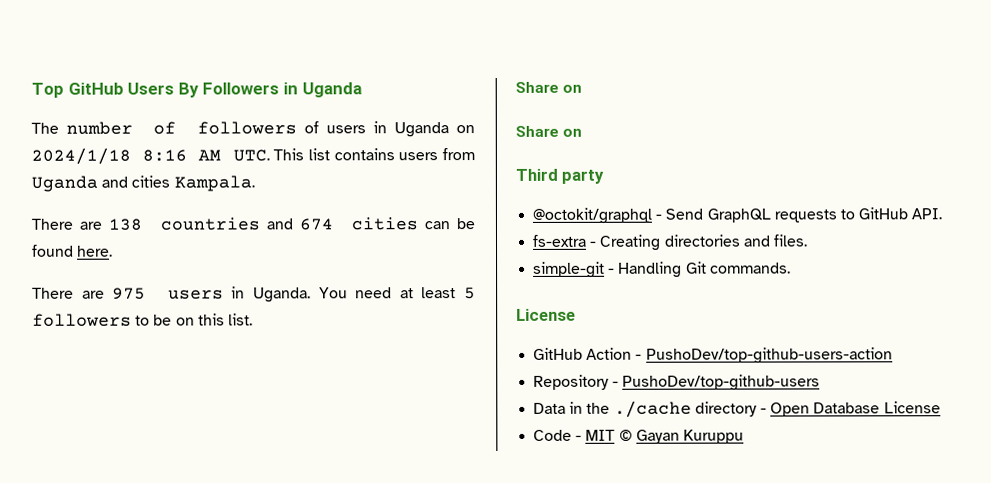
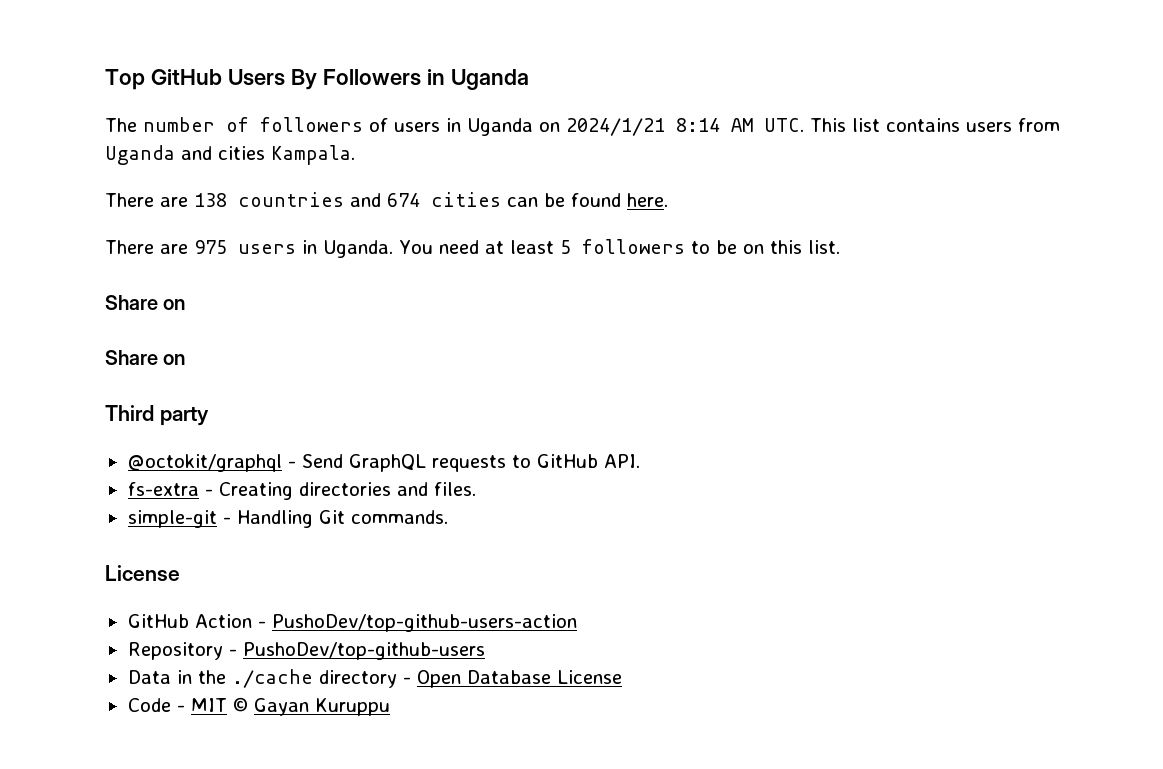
[31,147,188,165] 2024/1/18 8:16 -> [566,118,720,136] 2024/1/21 8:14

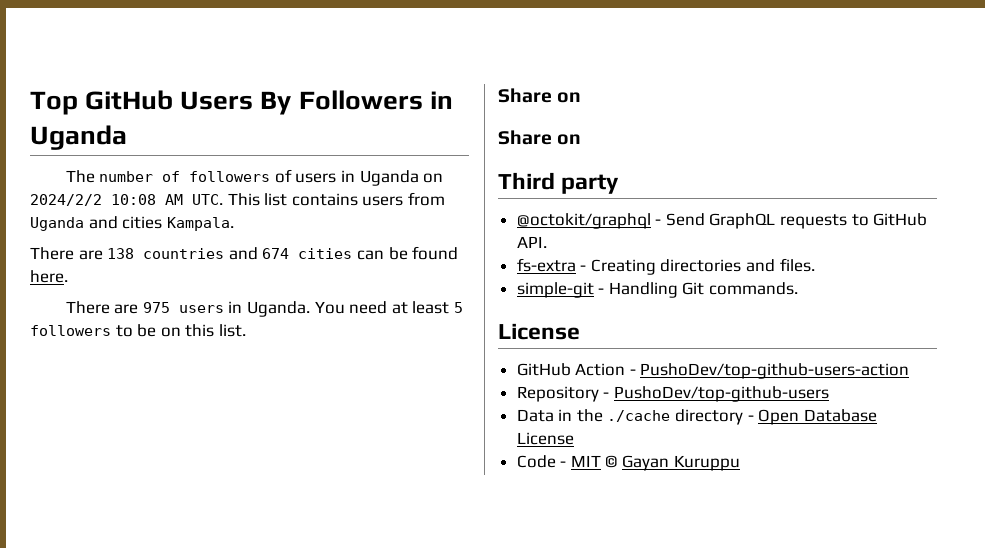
[566,118,720,136] 2024/1/21 8:14 -> [30,194,156,206] 2024/2/2 10:08

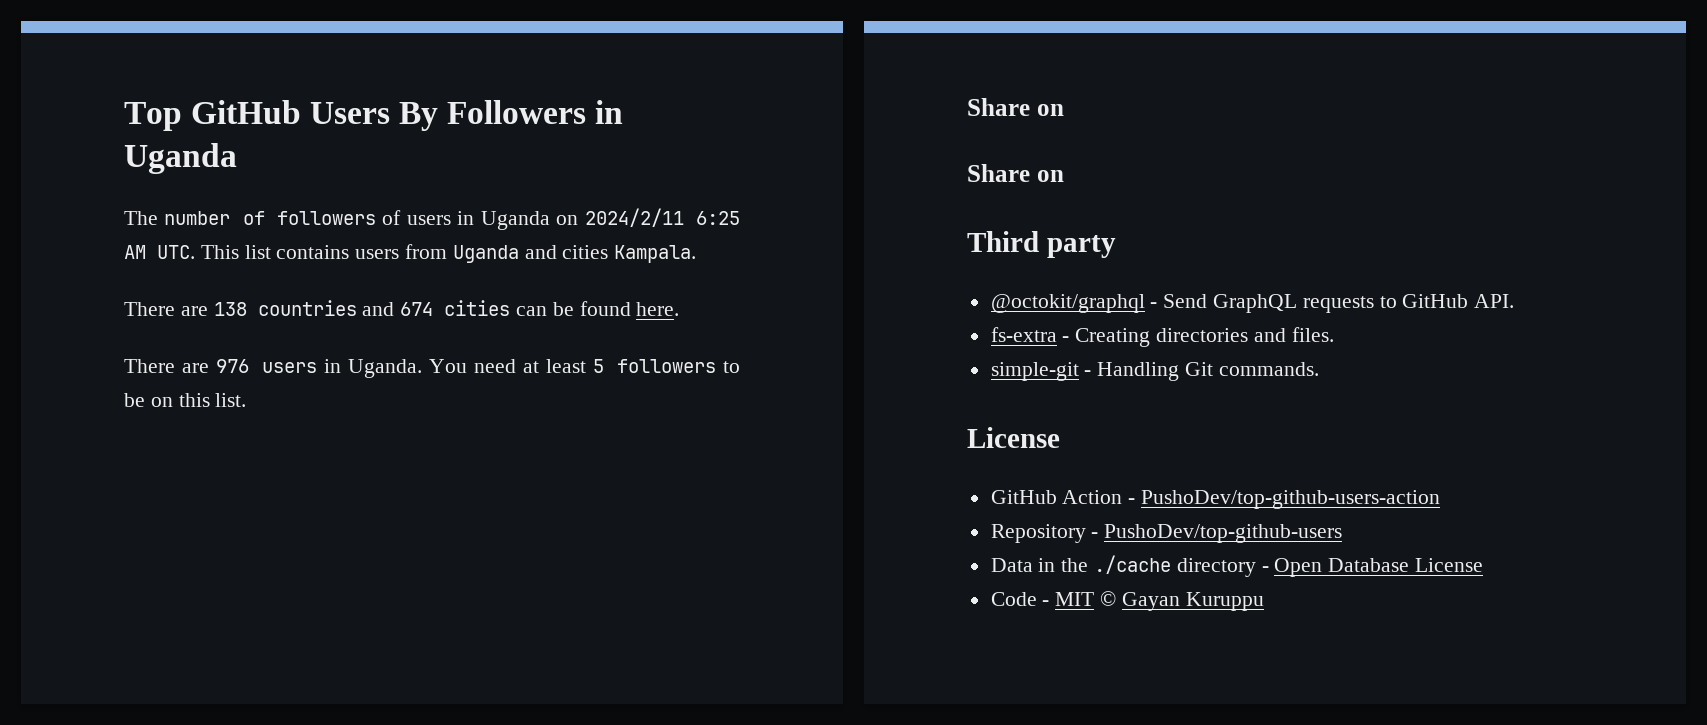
[30,194,156,206] 2024/2/2 10:08 -> [584,208,740,227] 2024/2/11 6:25
[142,302,170,313] 975 -> [215,359,249,373] 976

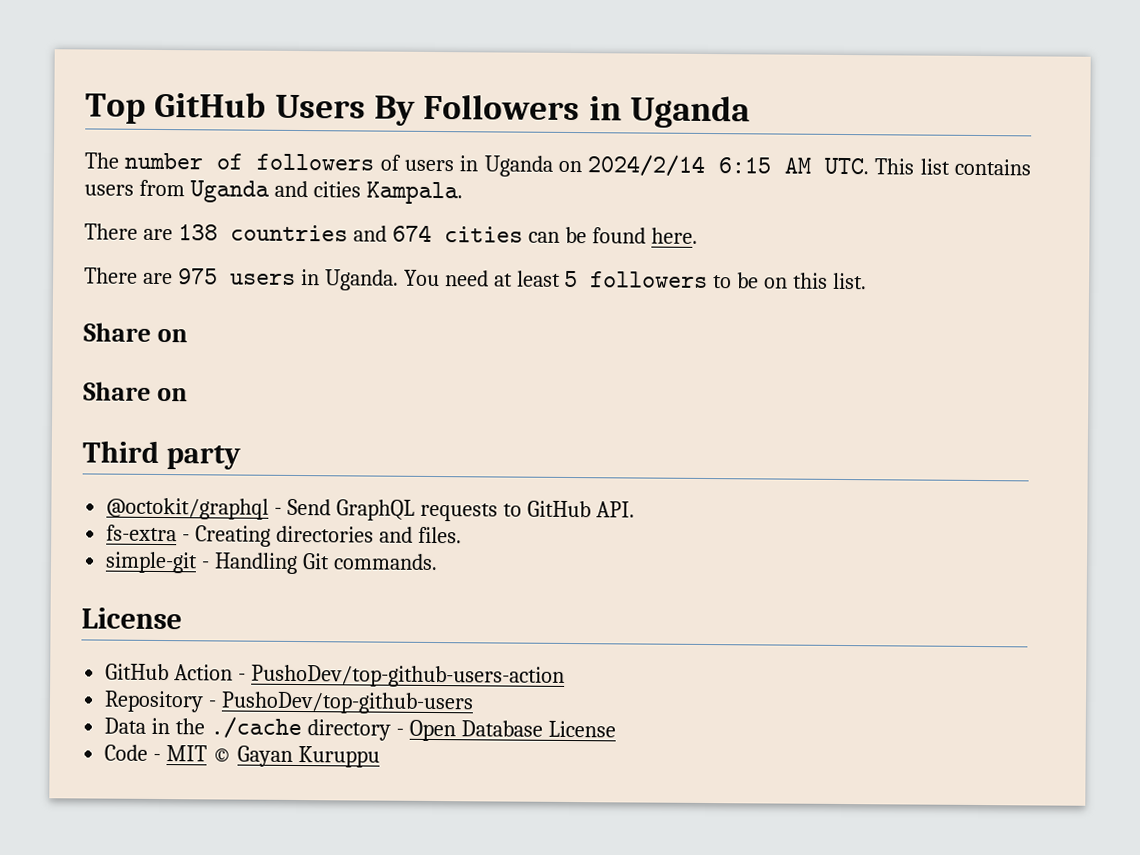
[584,208,740,227] 2024/2/11 6:25 -> [587,154,772,177] 2024/2/14 6:15
[215,359,249,373] 976 -> [177,268,218,285] 975

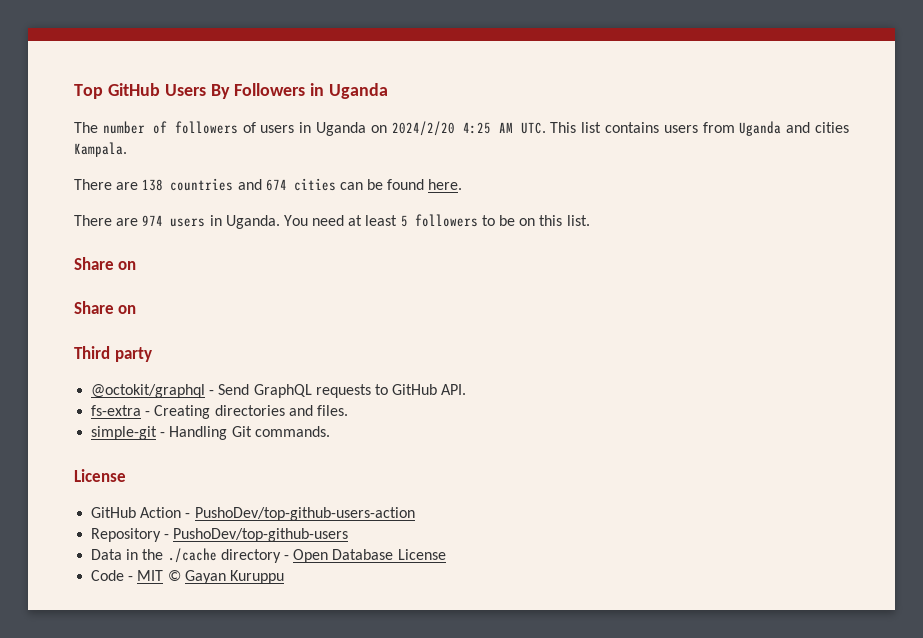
[587,154,772,177] 2024/2/14 6:15 -> [391,121,491,136] 2024/2/20 4:25
[177,268,218,285] 975 -> [142,215,164,226] 974

